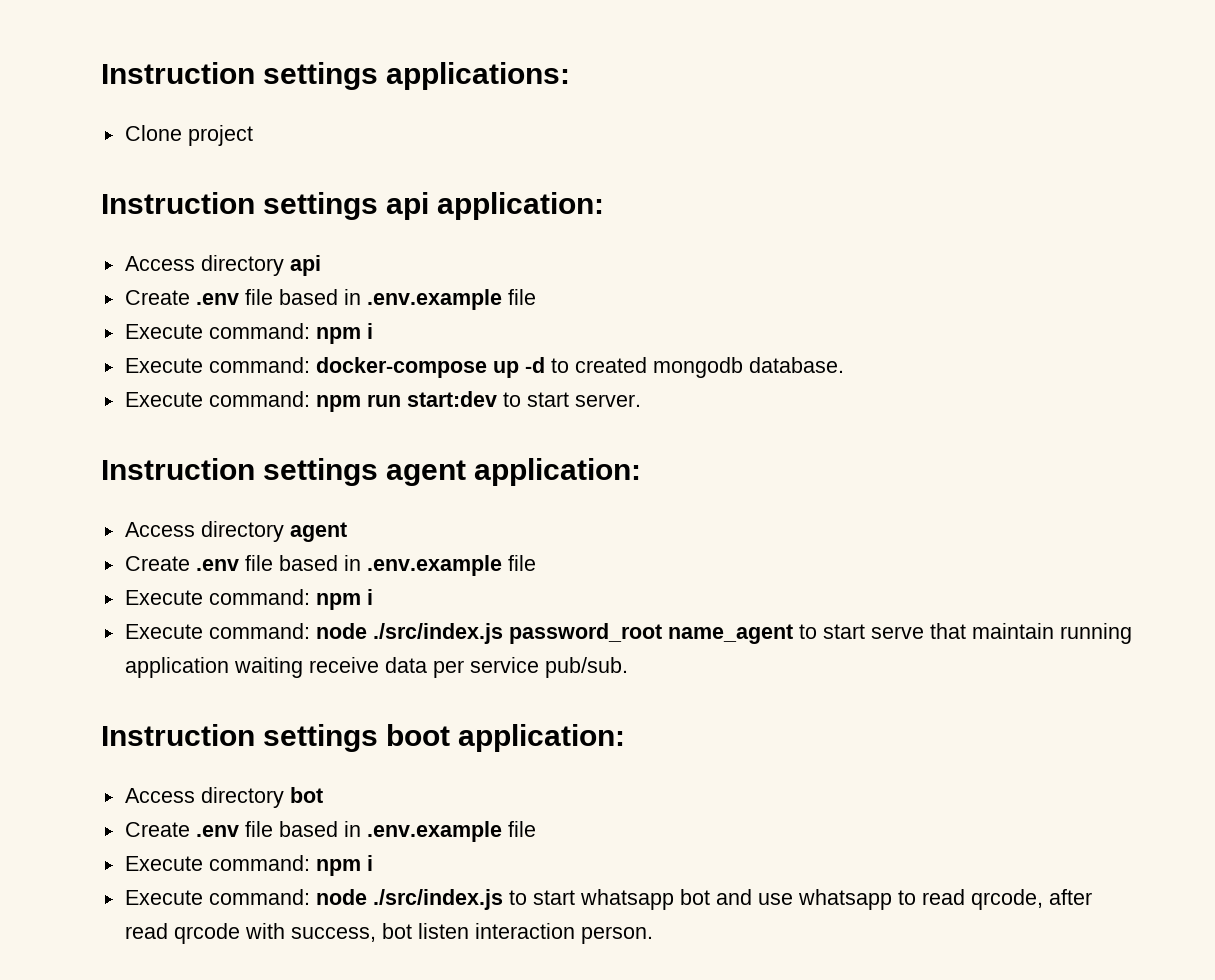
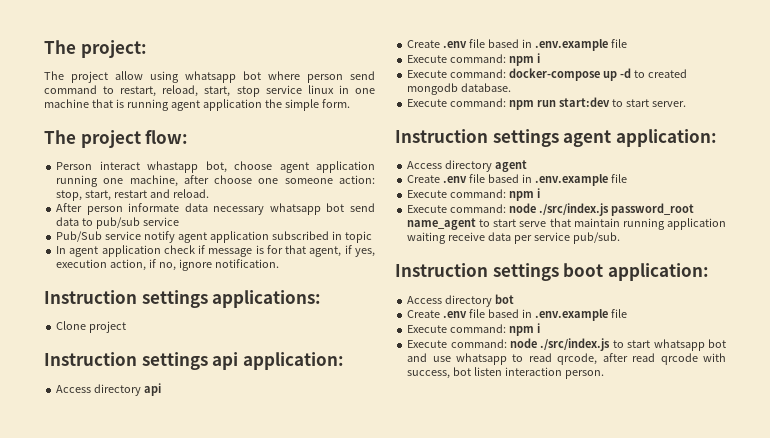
(101, 73) none -> [44,40,147,58] [44,71,375,83] [44,85,375,97] [44,99,350,111] [44,130,189,148] [56,161,375,173] [56,175,375,187] [56,189,209,201] [56,203,375,215] [56,217,180,229] [56,231,372,243] [56,245,375,257] [56,259,279,271] The project: // The project allow using whatsapp bot where person send command to restart, reload, start, stop service linux in one machine that is running agent application the simple form. // The project flow: // Person interact whastapp bot, choose agent application running one machine, after choose one someone action: stop, start, restart and reload. // After person informate data necessary whatsapp bot send data to pub/sub service // Pub/Sub service notify agent application subscribed in topic // In agent application check if message is for that agent, if yes, execution action, if no, ignore notification. //

